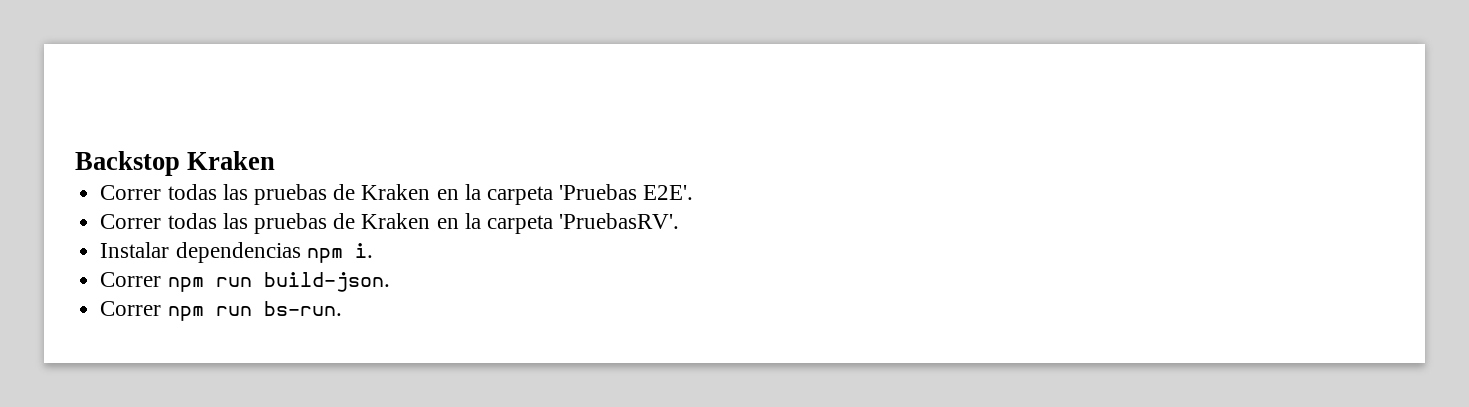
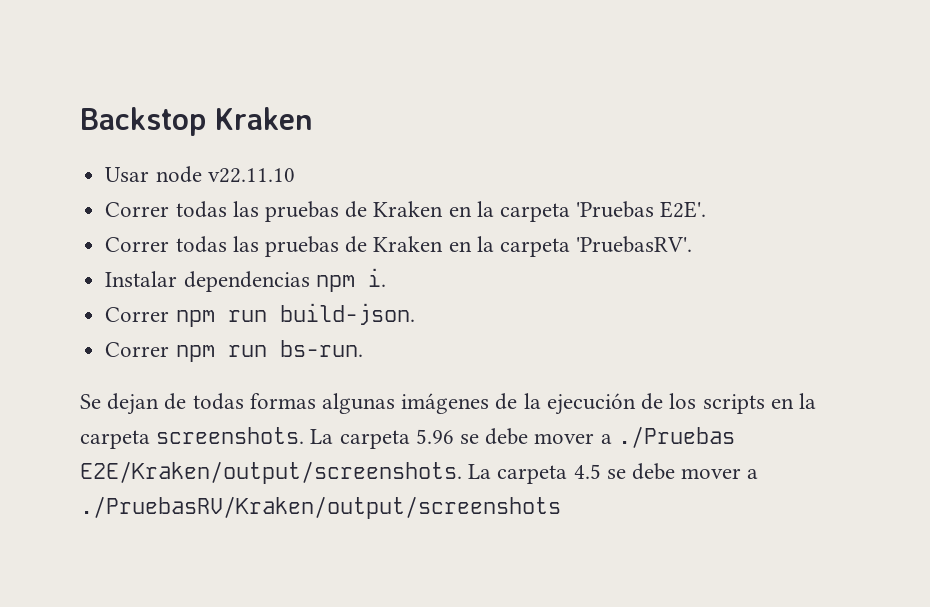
(276, 160) none -> [105,166,295,183] // Usar node v22.11.10
(342, 308) none -> [80,393,816,415] [80,426,735,449] [80,461,759,484] [80,496,561,519] // Se dejan de todas formas algunas imágenes de la ejecución de los scripts en la carpeta screenshots. La carpeta 5.96 se debe mover a ./Pruebas E2E/Kraken/output/screenshots. La carpeta 4.5 se debe mover a ./PruebasRV/Kraken/output/screenshots

